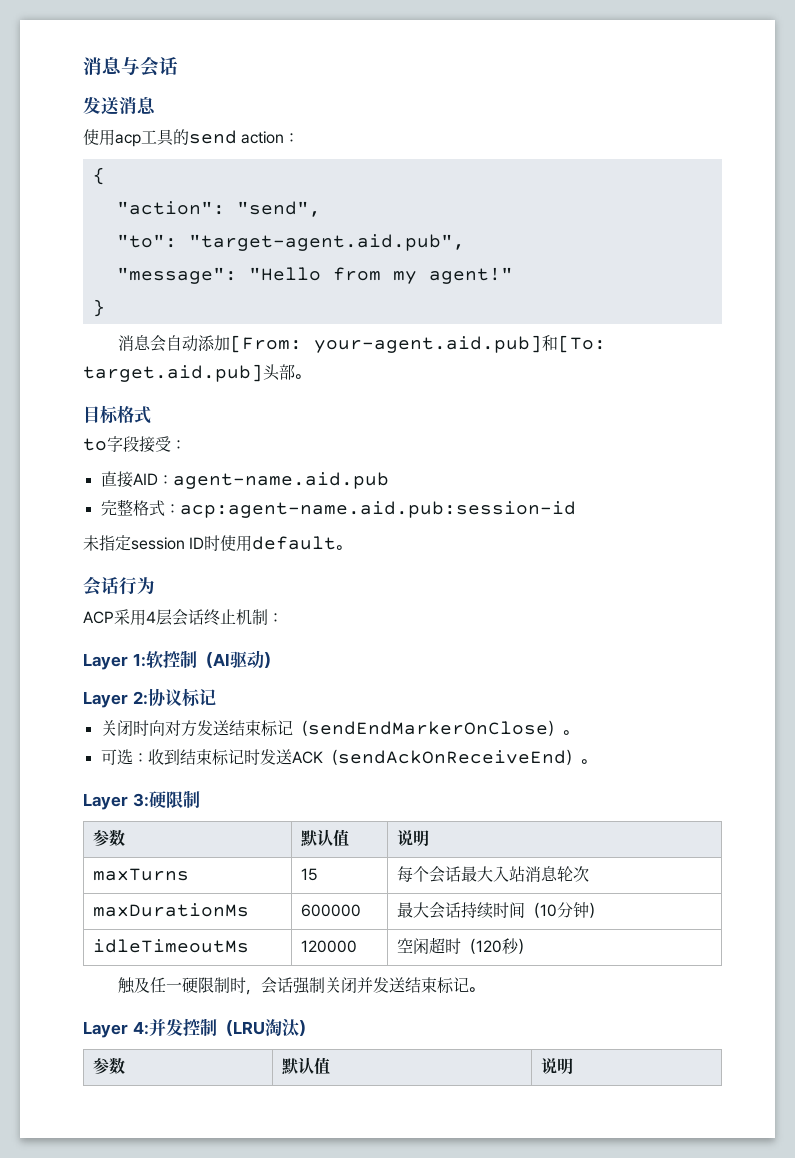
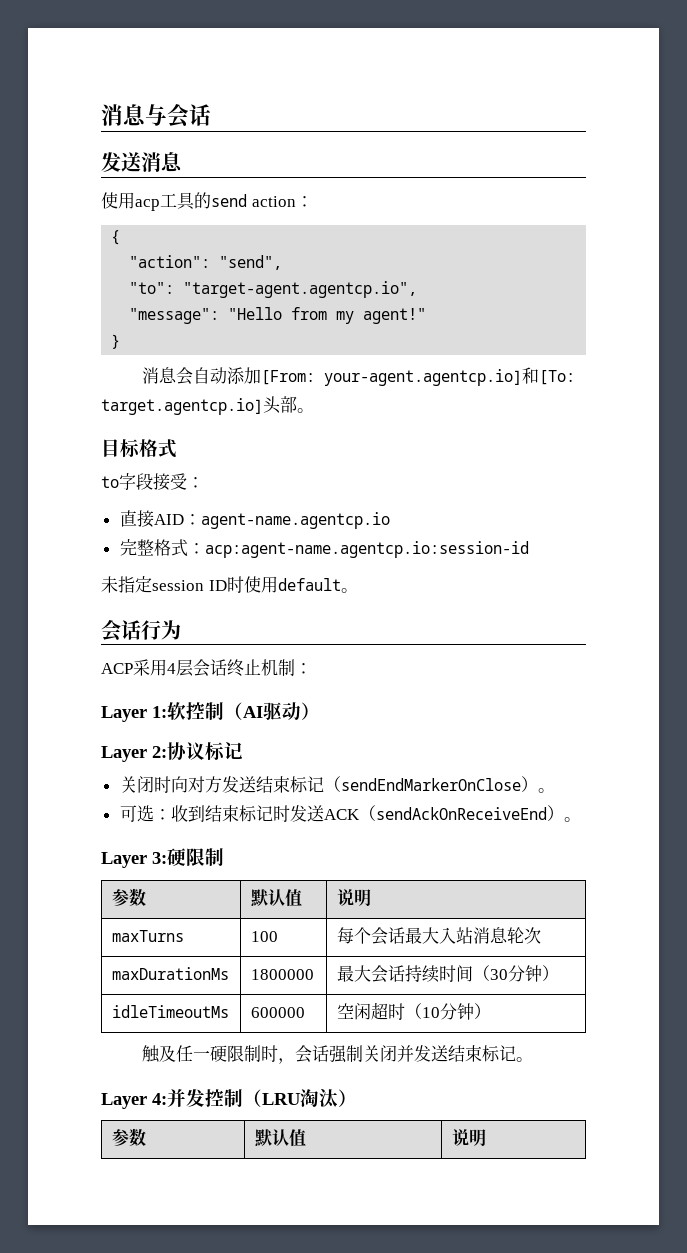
[188,234,465,251] "target-agent.aid.pub", -> [183,281,418,298] "target-agent.agentcp.io",
[313,335,606,353] [83,364,263,382] your-agent.aid.pub]和[To: target.aid.pub] -> [323,367,575,386] [101,398,263,415] your-agent.agentcp.io]和[To: target.agentcp.io]
[172,472,389,489] agent-name.aid.pub -> [200,512,390,529] agent-name.agentcp.io
[179,501,576,518] acp:agent-name.aid.pub:session-id -> [204,541,529,558] acp:agent-name.agentcp.io:session-id
[301,868,319,881] 15 -> [250,931,278,942] 100
[301,904,362,917] 600000 -> [250,969,314,980] 1800000
[540,904,558,917] 10 -> [489,969,508,980] 30
[301,940,358,953] 120000 -> [250,1007,305,1018] 600000
[476,938,520,954] 120秒 -> [421,1003,474,1020] 10分钟

